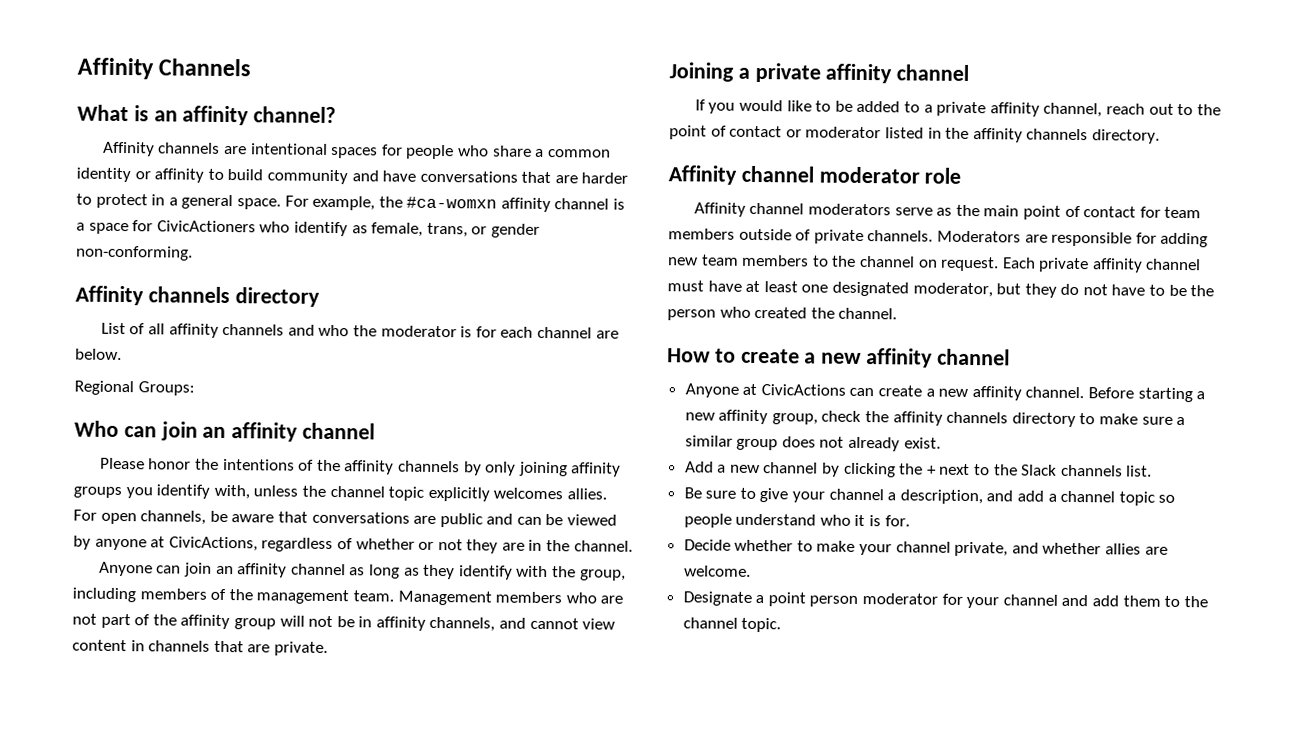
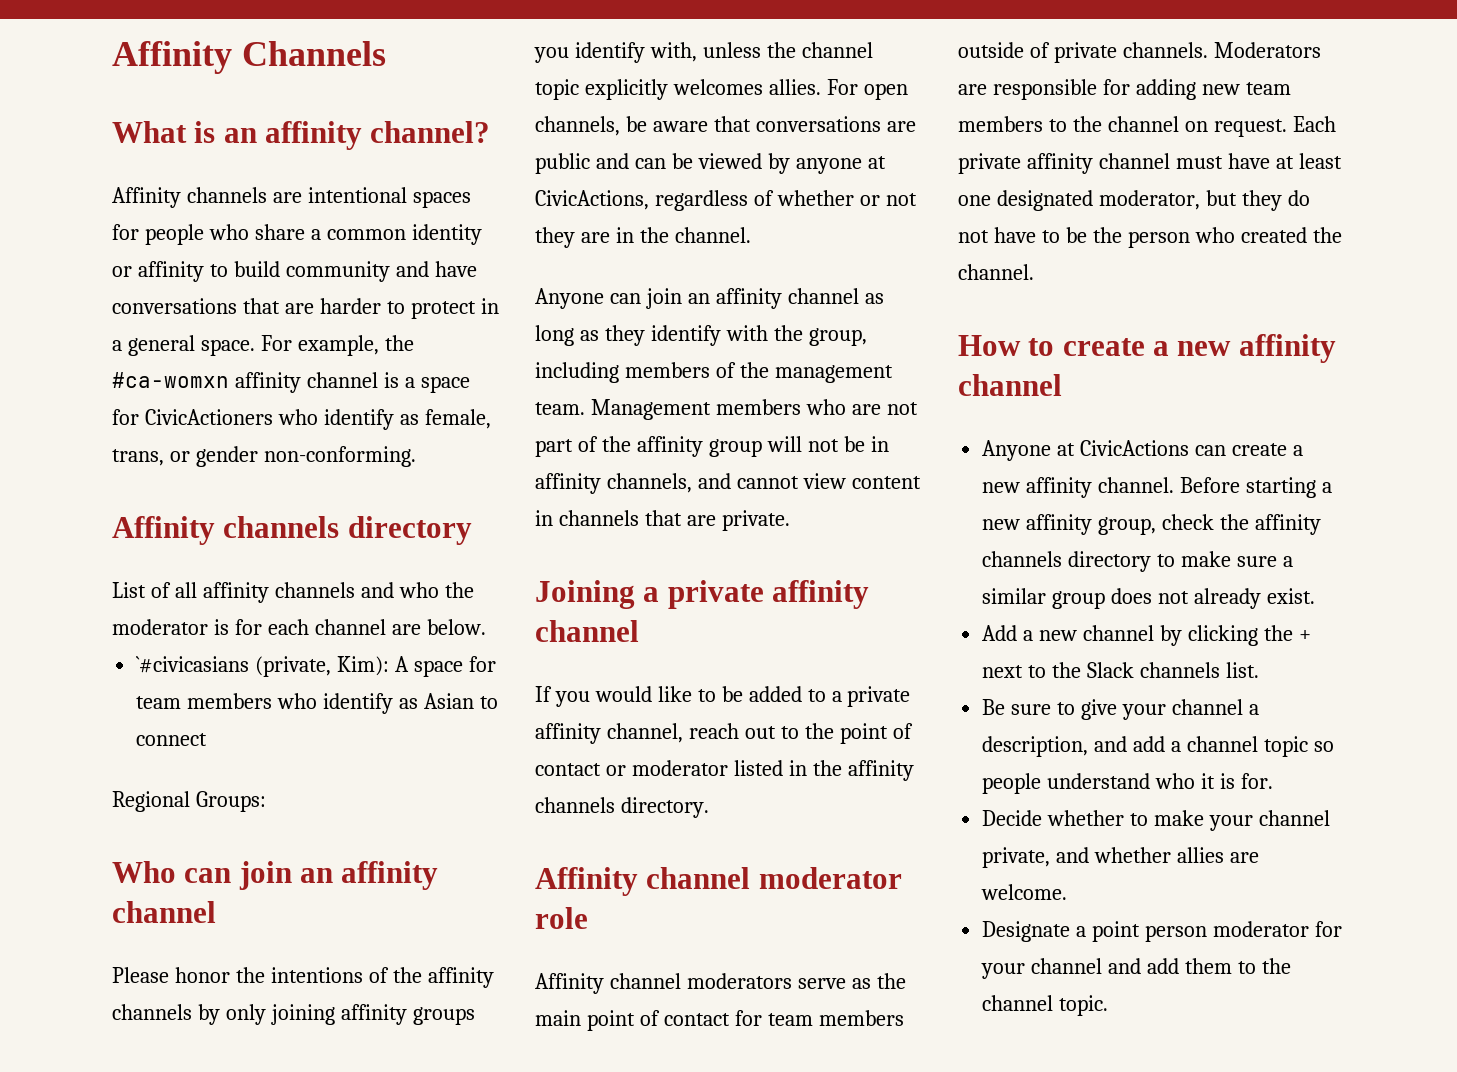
(122, 354) none -> [136,656,496,677] [136,693,498,714] [136,733,208,746] // `#civicasians (private, Kim): A space for team members who identify as Asian to connect

